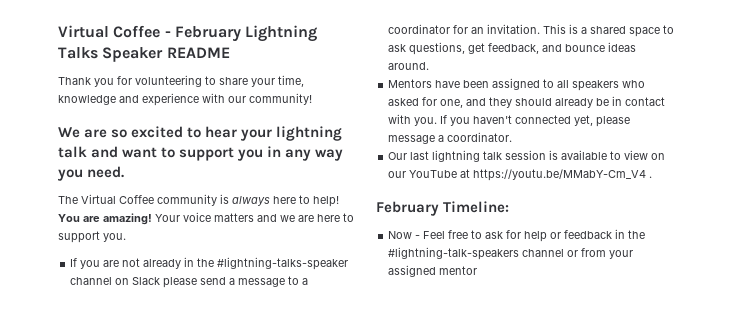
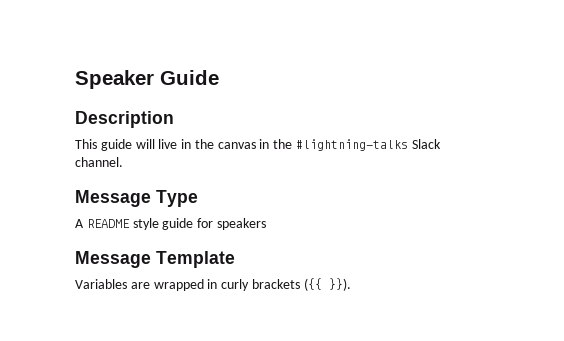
[58,25,318,42] [58,47,230,62] [58,75,304,87] [58,93,312,106] [58,126,343,141] [58,146,344,161] [58,166,125,181] [58,194,339,207] [58,212,354,225] [58,231,126,243] [70,257,349,270] [70,276,309,288] [388,24,675,37] [388,42,637,55] [388,62,430,70] [388,78,646,91] [388,96,666,108] [388,114,631,127] [388,132,513,144] [388,150,666,162] [388,169,653,181] [376,201,510,216] [388,229,646,242] [388,247,634,260] [388,265,478,277] Virtual Coffee - February Lightning Talks Speaker README // Thank you for volunteering to share your time, knowledge and experience with our community! // We are so excited to hear your lightning talk and want to support you in any way you need. // The Virtual Coffee community is always here to help! You are amazing! Your voice matters and we are here to support you. // If you are not already in the #lightning-talks-speaker channel on Slack please send a message to a coordinator for an invitation. This is a shared space to ask questions, get feedback, and bounce ideas around. // Mentors have been assigned to all speakers who asked for one, and they should already be in contact with you. If you haven't connected yet, please message a coordinator. // Our last lightning talk session is available to view on our YouTube at https://youtu.be/MMabY-Cm_V4 . // February Timeline: // Now - Feel free to ask for help or feedback in the #lightning-talk-speakers channel or from your assigned mentor -> [75,70,219,89] [75,111,174,128] [75,139,441,151] [75,157,123,167] [75,190,198,207] [75,218,266,230] [75,251,235,268] [75,278,351,291] Speaker Guide // Description // This guide will live in the canvas in the #lightning-talks Slack channel. // Message Type // A README style guide for speakers // Message Template // Variables are wrapped in curly brackets ({{ }}).

